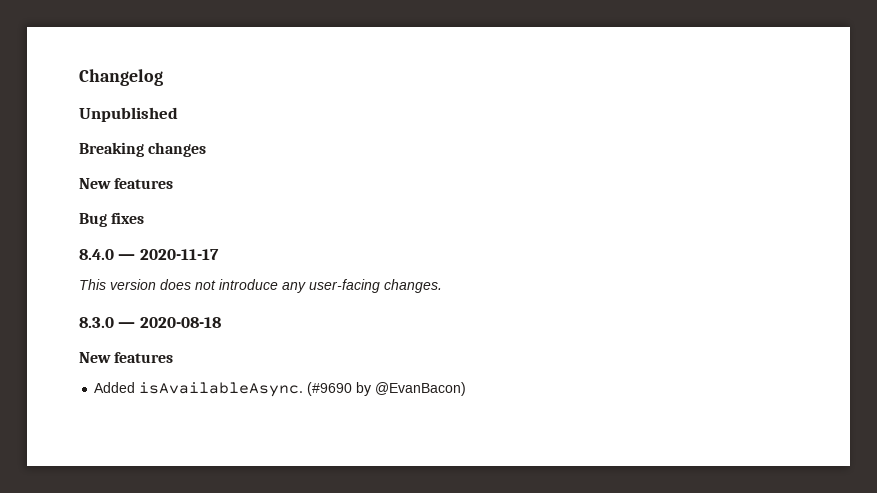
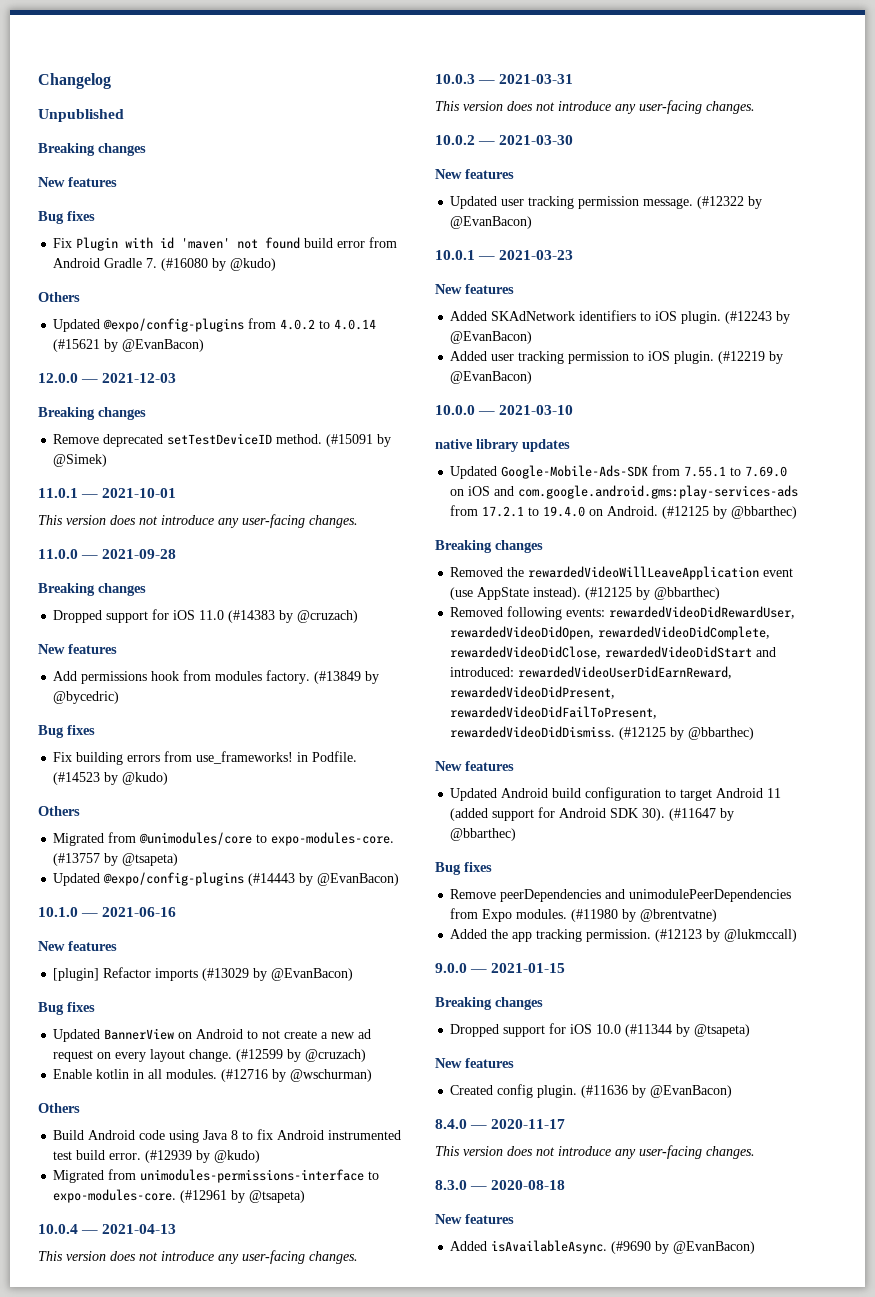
(145, 218) none -> [53,237,398,251] [53,258,277,271] [38,292,80,302] [53,318,377,332] [53,339,205,352] [38,373,177,383] [38,407,146,420] [53,433,392,447] [53,454,108,467] [38,488,177,498] [38,514,358,528] [38,549,177,559] [38,583,146,596] [53,609,359,623] [38,644,117,654] [53,670,380,684] [53,691,120,704] [38,725,95,738] [53,751,358,765] [53,772,169,785] [38,806,80,816] [53,832,395,846] [53,853,179,866] [53,872,400,886] [38,907,177,917] [38,941,117,951] [53,967,354,981] [38,1002,95,1015] [53,1028,372,1042] [53,1049,367,1062] [53,1069,373,1082] [38,1103,80,1113] [53,1129,402,1143] [53,1150,261,1163] [53,1169,380,1183] [53,1189,306,1203] [38,1224,177,1234] [38,1250,358,1264] [435,74,574,84] [435,100,755,114] [435,135,574,145] [435,169,514,179] [450,196,763,209] [450,216,533,229] [435,250,574,260] [435,284,514,294] [450,310,791,324] [450,331,533,344] [450,351,784,364] [450,371,533,384] [435,405,574,415] [435,439,570,452] [450,465,788,479] [450,485,799,499] [450,505,798,519] [435,540,543,553] [450,566,794,580] [450,587,721,600] [450,606,796,620] [450,626,771,640] [450,646,777,659] [450,666,733,679] [450,686,616,699] [450,706,658,719] [450,726,755,740] [435,761,514,771] [450,787,782,801] [450,807,735,821] [450,828,517,841] [435,862,492,875] [450,889,792,902] [450,908,718,922] [450,929,798,942] [435,963,566,973] [435,997,543,1010] [450,1023,751,1037] [435,1058,514,1068] [450,1084,733,1098] // Fix Plugin with id 'maven' not found build error from Android Gradle 7. (#16080 by @kudo) // Others // Updated @expo/config-plugins from 4.0.2 to 4.0.14 (#15621 by @EvanBacon) // 12.0.0 — 2021-12-03 // Breaking changes // Remove deprecated setTestDeviceID method. (#15091 by @Simek) // 11.0.1 — 2021-10-01 // This version does not introduce any user-facing changes. // 11.0.0 — 2021-09-28 // Breaking changes // Dropped support for iOS 11.0 (#14383 by @cruzach) // New features // Add permissions hook from modules factory. (#13849 by @bycedric) // Bug fixes // Fix building errors from use_frameworks! in Podfile. (#14523 by @kudo) // Others // Migrated from @unimodules/core to expo-modules-core. (#13757 by @tsapeta) // Updated @expo/config-plugins (#14443 by @EvanBacon) // 10.1.0 — 2021-06-16 // New features // [plugin] Refactor imports (#13029 by @EvanBacon) // Bug fixes // Updated BannerView on Android to not create a new ad request on every layout change. (#12599 by @cruzach) // Enable kotlin in all modules. (#12716 by @wschurman) // Others // Build Android code using Java 8 to fix Android instrumented test build error. (#12939 by @kudo) // Migrated from unimodules-permissions-interface to expo-modules-core. (#12961 by @tsapeta) // 10.0.4 — 2021-04-13 // This version does not introduce any user-facing changes. // 10.0.3 — 2021-03-31 // This version does not introduce any user-facing changes. // 10.0.2 — 2021-03-30 // New features // Updated user tracking permission message. (#12322 by @EvanBacon) // 10.0.1 — 2021-03-23 // New features // Added SKAdNetwork identifiers to iOS plugin. (#12243 by @EvanBacon) // Added user tracking permission to iOS plugin. (#12219 by @EvanBacon) // 10.0.0 — 2021-03-10 // native library updates // Updated Google-Mobile-Ads-SDK from 7.55.1 to 7.69.0 on iOS and com.google.android.gms:play-services-ads from 17.2.1 to 19.4.0 on Android. (#12125 by @bbarthec) // Breaking changes // Removed the rewardedVideoWillLeaveApplication event (use AppState instead). (#12125 by @bbarthec) // Removed following events: rewardedVideoDidRewardUser, rewardedVideoDidOpen, rewardedVideoDidComplete, rewardedVideoDidClose, rewardedVideoDidStart and introduced: rewardedVideoUserDidEarnReward, rewardedVideoDidPresent, rewardedVideoDidFailToPresent, rewardedVideoDidDismiss. (#12125 by @bbarthec) // New features // Updated Android build configuration to target Android 11 (added support for Android SDK 30). (#11647 by @bbarthec) // Bug fixes // Remove peerDependencies and unimodulePeerDependencies from Expo modules. (#11980 by @brentvatne) // Added the app tracking permission. (#12123 by @lukmccall) // 9.0.0 — 2021-01-15 // Breaking changes // Dropped support for iOS 10.0 (#11344 by @tsapeta) // New features // Created config plugin. (#11636 by @EvanBacon)

